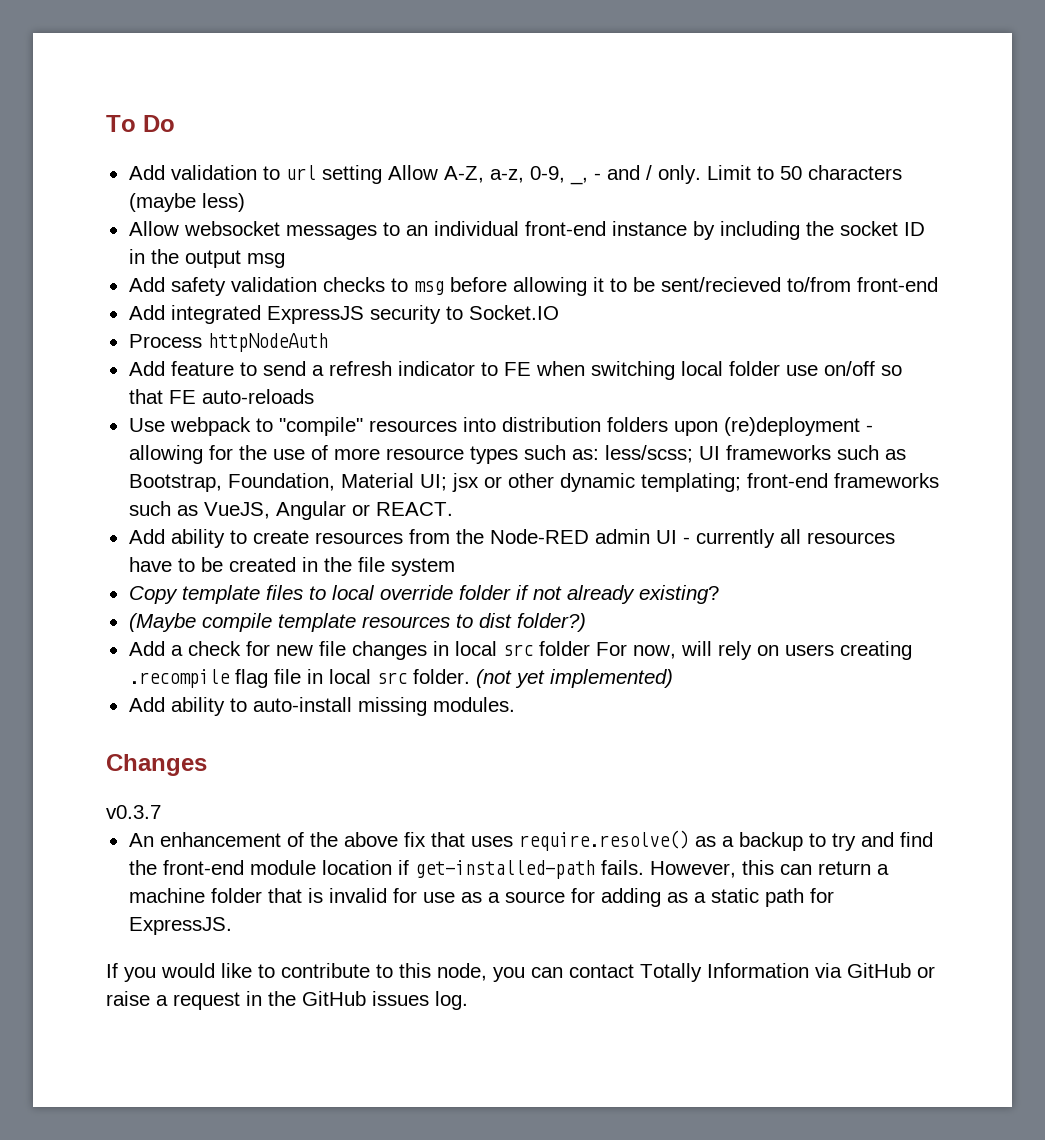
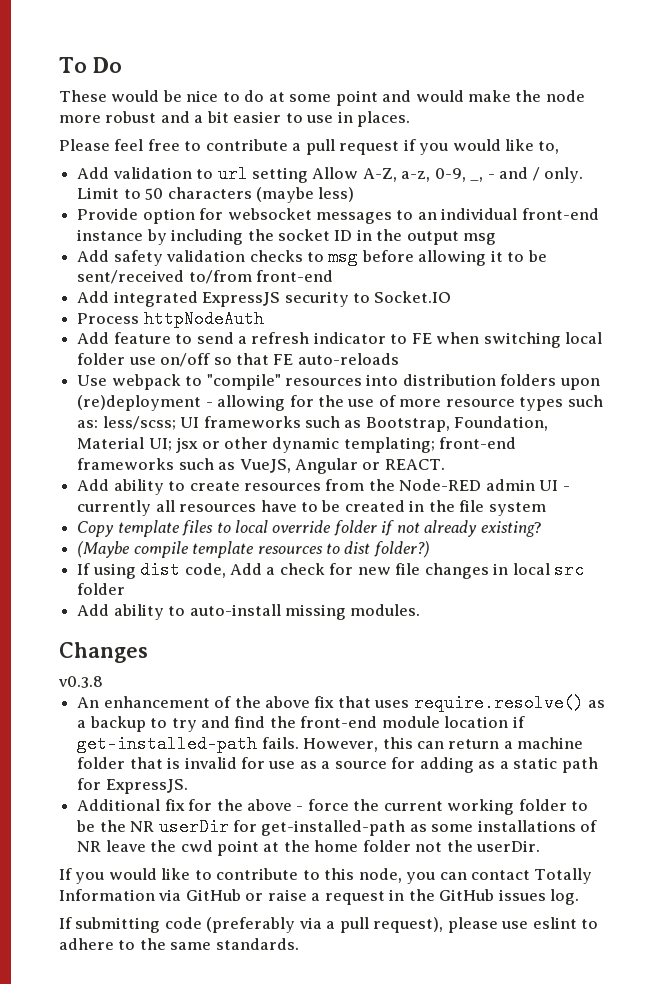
(175, 123) none -> [59,90,585,106] [59,111,411,127] [59,139,560,155] // These would be nice to do at some point and would make the node more robust and a bit easier to use in places. // Please feel free to contribute a pull request if you would like to,
[128,221,179,236] Allow -> [77,208,224,224] Provide option for
[660,277,781,292] sent/recieved -> [77,270,185,284] sent/received
(586, 622) none -> [77,561,226,579] If using dist code,
[595,641,912,660] [128,669,673,688] For now, will rely on users creating .recompile flag file in local src folder. (not yet implemented) -> (126, 589) none
[106,805,161,819] v0.3.7 -> [58,676,103,688] v0.3.8
(232, 926) none -> [77,799,589,815] [76,818,598,836] [77,840,541,856] // Additional fix for the above - force the current working folder to be the NR userDir for get-installed-path as some installations of NR leave the cwd point at the home folder not the userDir.
(468, 1000) none -> [59,917,599,933] [59,938,299,950] // If submitting code (preferably via a pull request), please use eslint to adhere to the same standards.

